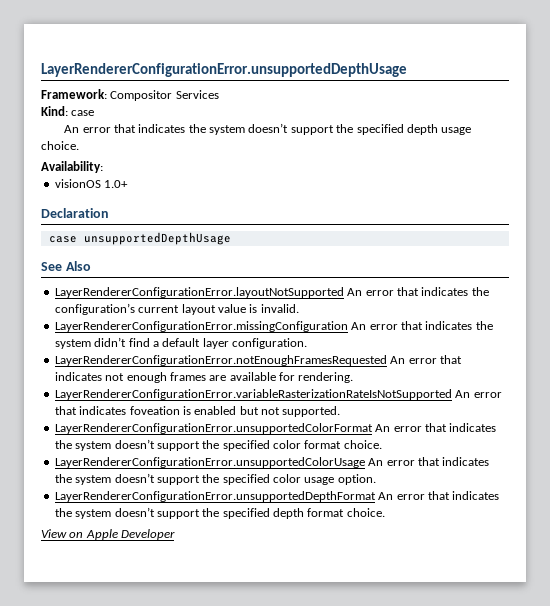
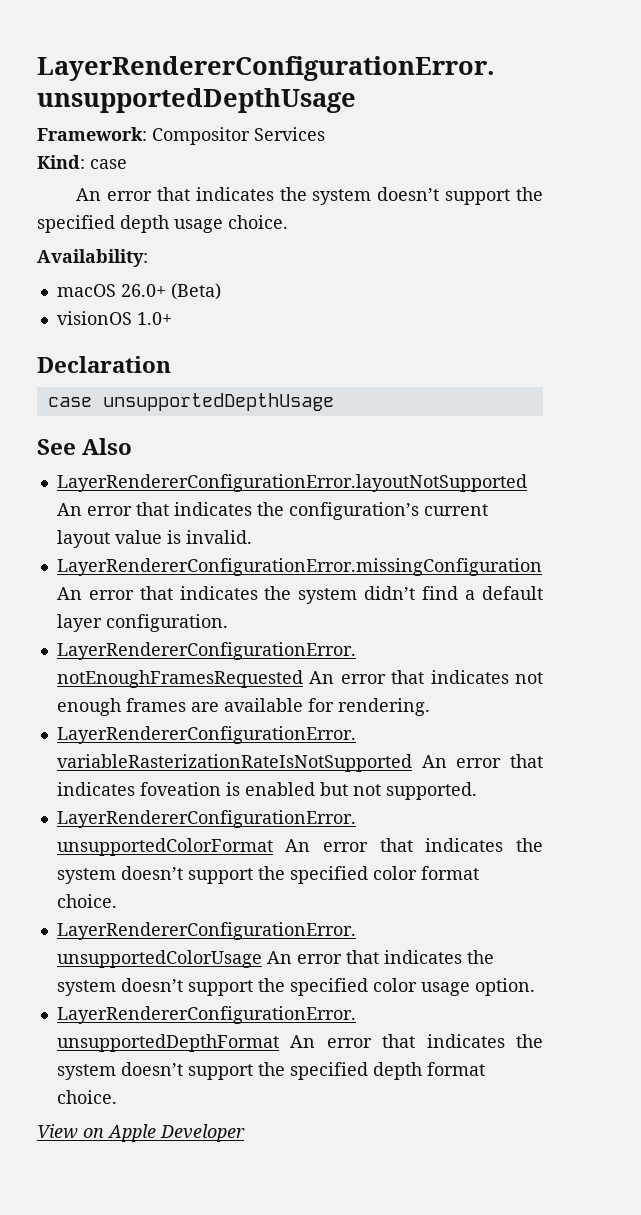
(103, 167) none -> [56,283,221,300] // macOS 26.0+ (Beta)

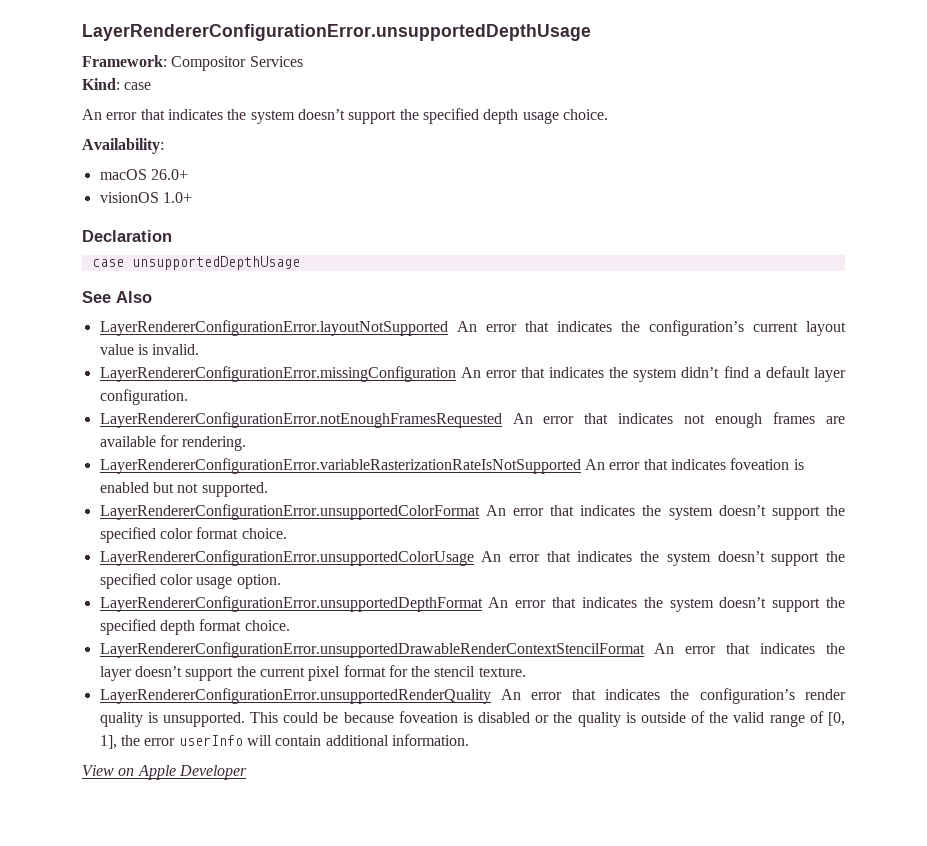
[170,283,221,300] (Beta) -> (188, 174) none
(117, 1097) none -> [99,642,845,658] [99,665,526,681] [99,688,847,704] [99,711,845,727] [99,734,469,749] // LayerRendererConfigurationError.unsupportedDrawableRenderContextStencilFormat An error that indicates the layer doesn’t support the current pixel format for the stencil texture. // LayerRendererConfigurationError.unsupportedRenderQuality An error that indicates the configuration’s render quality is unsupported. This could be because foveation is disabled or the quality is outside of the valid range of [0, 1], the error userInfo will contain additional information.

